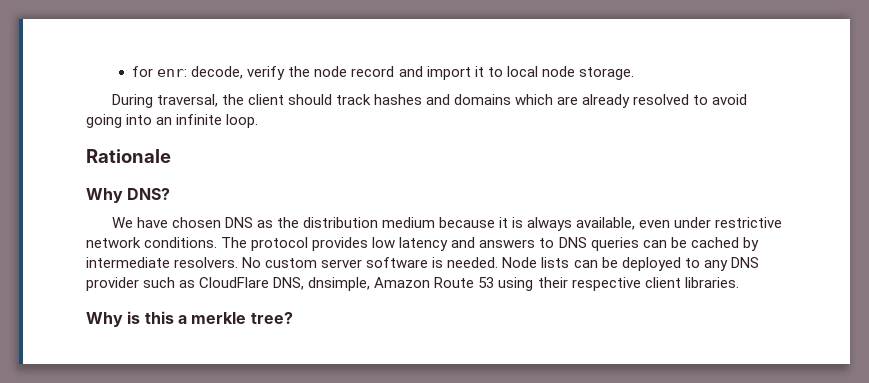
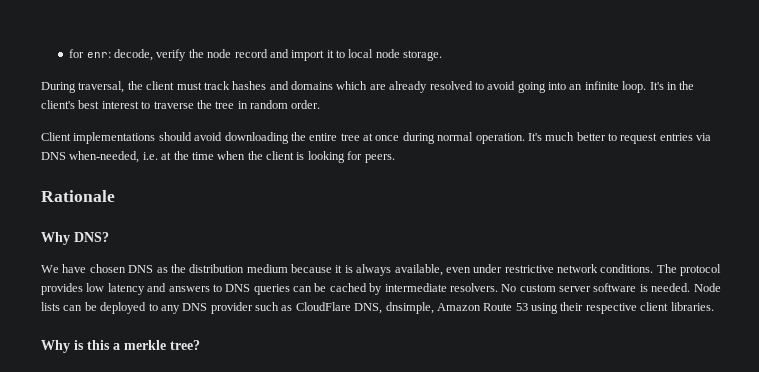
[287,94,332,105] should -> [176,82,202,90] must
(259, 121) none -> [649,81,695,90] [41,100,321,109] [41,132,712,144] [41,151,395,163] It's in the client's best interest to traverse the tree in random order. // Client implementations should avoid downloading the entire tree at once during normal operation. It's much better to request entries via DNS when-needed, i.e. at the time when the client is looking for peers.

